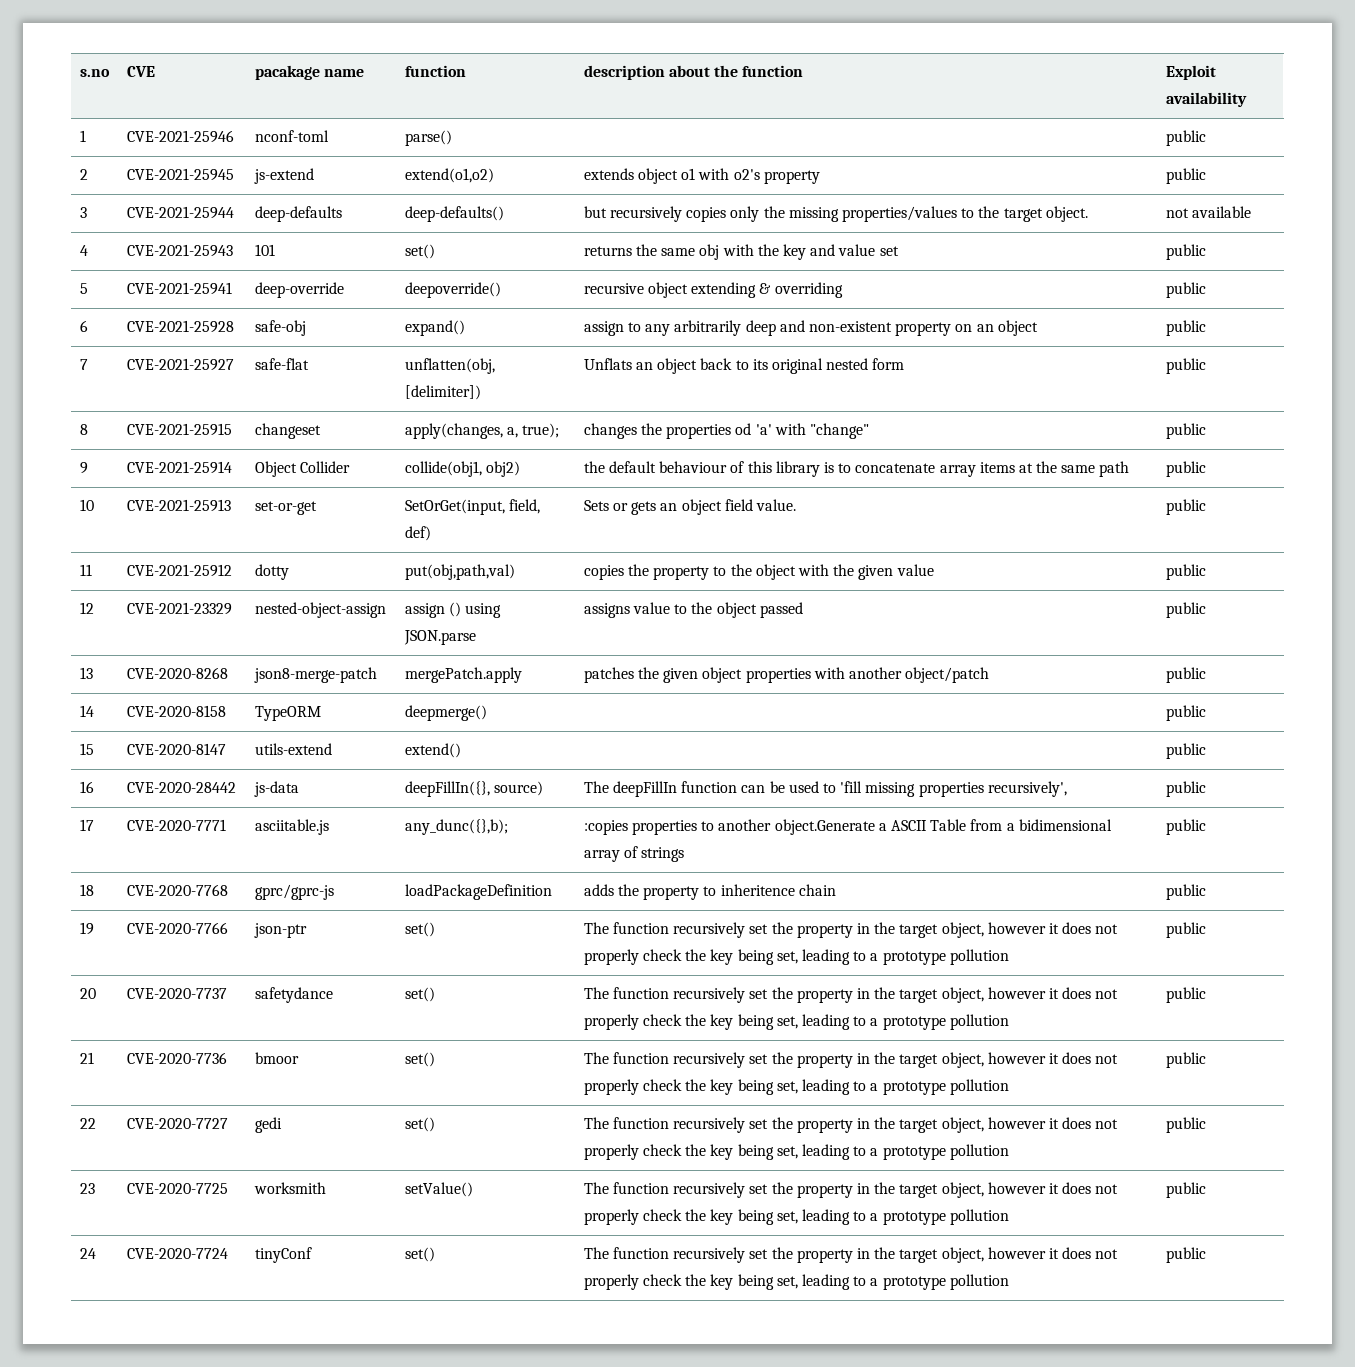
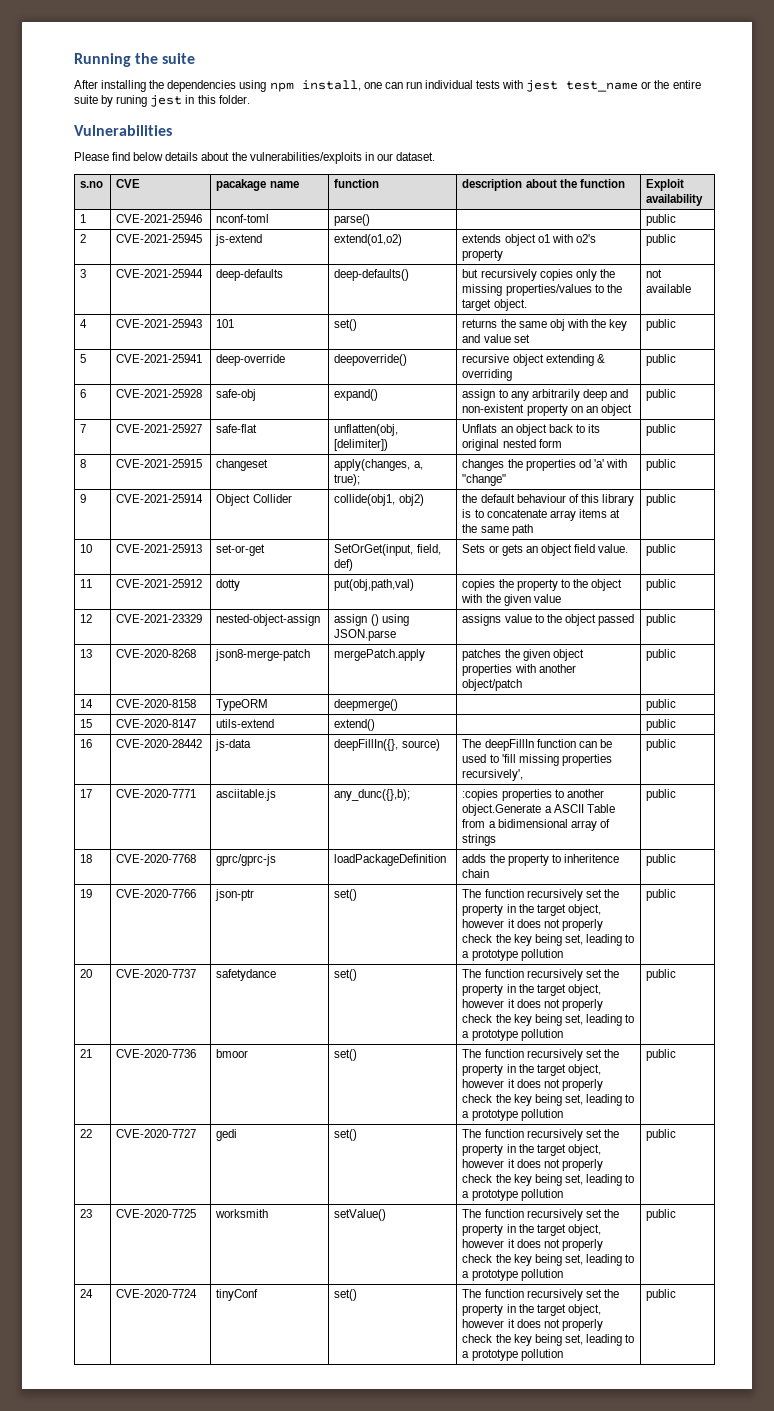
(79, 73) none -> [74,53,196,67] [74,80,701,92] [74,95,250,107] [74,125,172,136] [74,152,435,164] Running the suite // After installing the dependencies using npm install, one can run individual tests with jest test_name or the entire suite by runing jest in this folder. // Vulnerabilities // Please find below details about the vulnerabilities/exploits in our dataset. //

